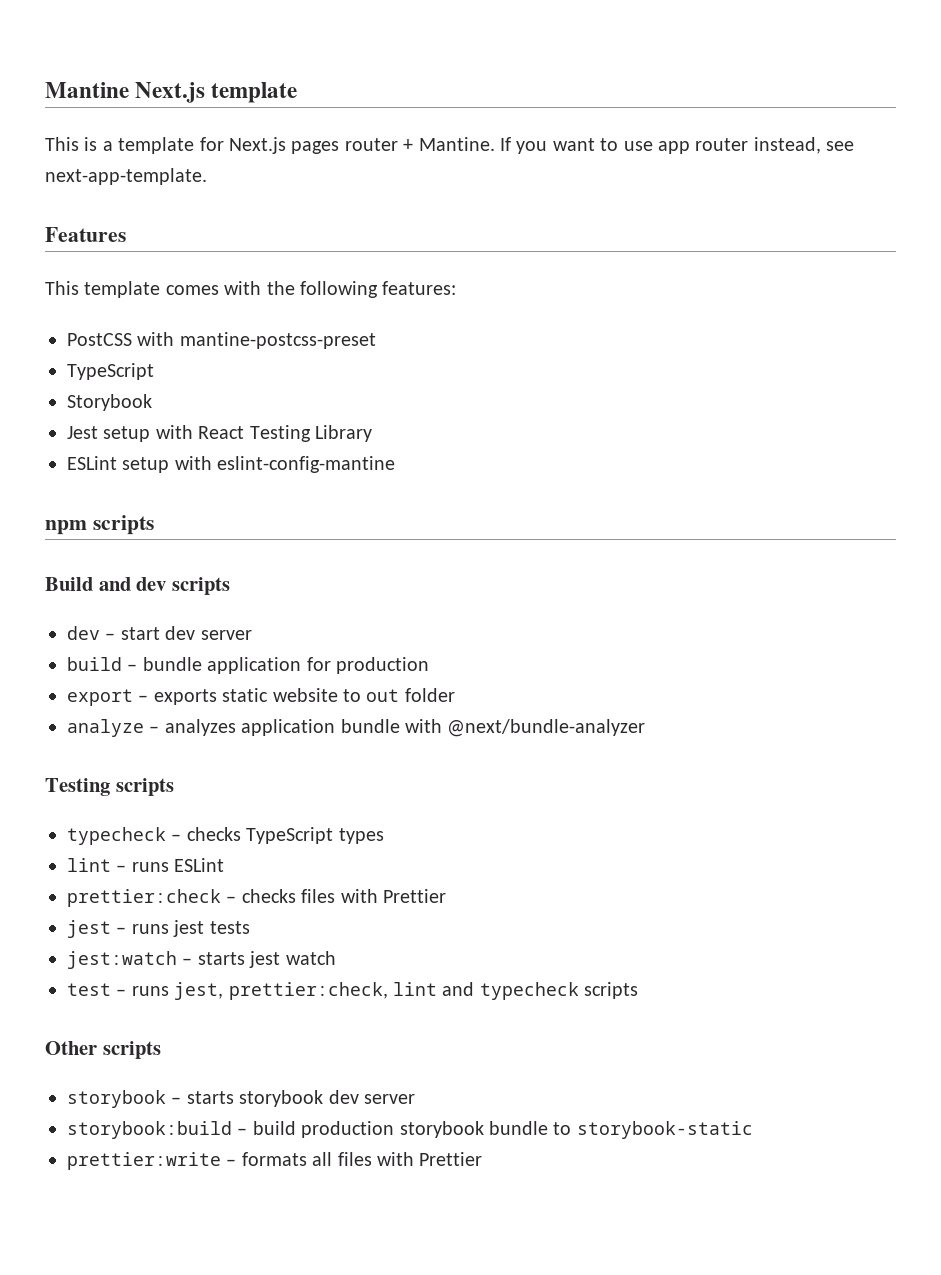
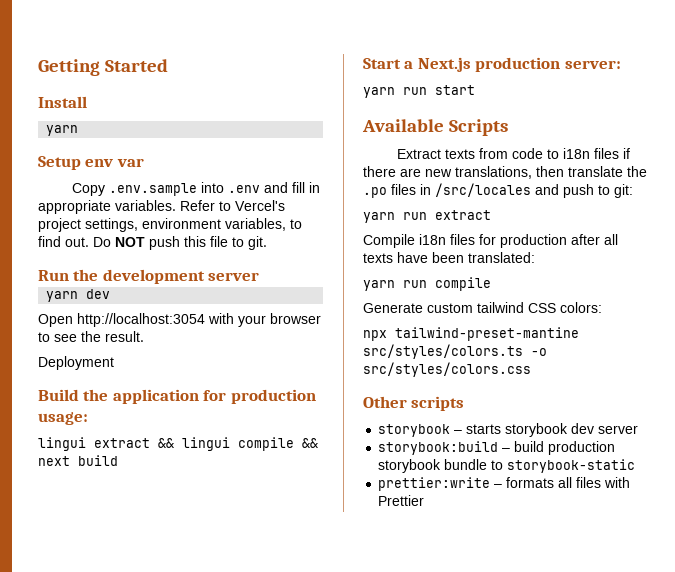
[45,82,298,103] [45,137,855,154] [45,168,207,185] [45,227,126,242] [45,281,457,298] [67,332,376,349] [67,363,154,380] [67,394,152,411] [67,425,372,442] [67,456,396,473] [45,515,154,535] [45,577,230,595] [67,626,252,640] [67,657,429,674] [67,688,455,706] [67,719,646,737] [45,778,174,796] [67,827,384,845] [67,858,225,872] [67,889,446,907] [67,920,250,938] [67,951,336,969] [67,982,639,1000] Mantine Next.js template // This is a template for Next.js pages router + Mantine. If you want to use app router instead, see next-app-template. // Features // This template comes with the following features: // PostCSS with mantine-postcss-preset // TypeScript // Storybook // Jest setup with React Testing Library // ESLint setup with eslint-config-mantine // npm scripts // Build and dev scripts // dev – start dev server // build – bundle application for production // export – exports static website to out folder // analyze – analyzes application bundle with @next/bundle-analyzer // Testing scripts // typecheck – checks TypeScript types // lint – runs ESLint // prettier:check – checks files with Prettier // jest – runs jest tests // jest:watch – starts jest watch // test – runs jest, prettier:check, lint and typecheck scripts -> [38,59,169,76] [38,96,87,108] [46,125,79,136] [38,156,144,170] [72,182,321,196] [38,200,285,214] [38,218,302,232] [38,236,267,250] [38,269,260,284] [46,289,111,302] [38,313,321,327] [38,331,144,342] [38,356,114,370] [38,389,316,404] [38,412,88,425] [38,437,318,451] [38,455,118,466] [363,57,621,72] [363,85,475,98] [362,119,509,136] [397,148,631,159] [363,166,647,179] [363,183,633,198] [363,210,491,223] [363,234,618,248] [363,252,535,263] [363,277,491,291] [363,302,602,313] [363,327,579,341] [363,344,547,359] [363,362,531,377] Getting Started // Install // yarn // Setup env var // Copy .env.sample into .env and fill in appropriate variables. Refer to Vercel's project settings, environment variables, to find out. Do NOT push this file to git. // Run the development server // yarn dev // Open http://localhost:3054 with your browser to see the result. // Deployment // Build the application for production usage: // lingui extract && lingui compile && next build // Start a Next.js production server: // yarn run start // Available Scripts // Extract texts from code to i18n files if there are new translations, then translate the .po files in /src/locales and push to git: // yarn run extract // Compile i18n files for production after all texts have been translated: // yarn run compile // Generate custom tailwind CSS colors: // npx tailwind-preset-mantine src/styles/colors.ts -o src/styles/colors.css

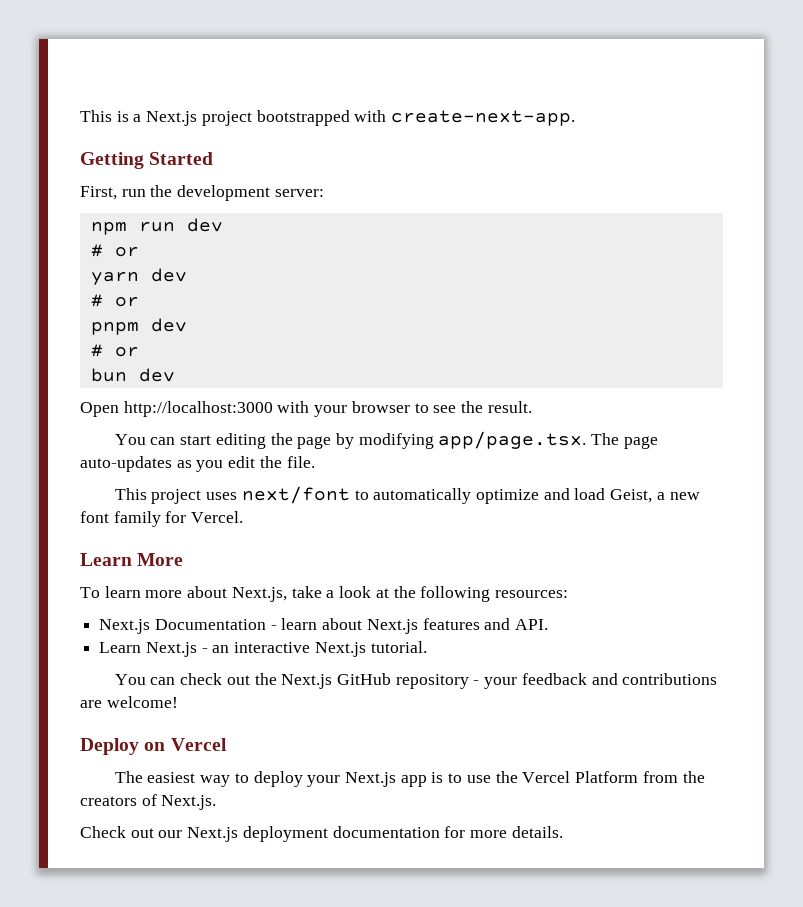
[38,59,169,76] [38,96,87,108] [46,125,79,136] [38,156,144,170] [72,182,321,196] [38,200,285,214] [38,218,302,232] [38,236,267,250] [38,269,260,284] [46,291,79,302] Getting Started // Install // yarn // Setup env var // Copy .env.sample into .env and fill in appropriate variables. Refer to Vercel's project settings, environment variables, to find out. Do NOT push this file to git. // Run the development server // yarn -> [80,110,576,126] [80,152,214,169] [80,185,324,201] [90,218,223,235] [90,244,139,257] [90,268,187,285] [90,294,139,307] [90,318,187,335] [90,344,139,357] [90,368,127,382] This is a Next.js project bootstrapped with create-next-app. // Getting Started // First, run the development server: // npm run dev // # or // yarn dev // # or // pnpm dev // # or // bun
[77,313,205,327] http://localhost:3054 -> [123,401,273,417] http://localhost:3000
[38,356,114,370] [38,389,316,404] [38,412,88,425] [38,437,318,451] [38,455,118,466] [363,57,621,72] [363,85,475,98] [362,119,509,136] [397,148,631,159] [363,166,647,179] [363,183,633,198] [363,210,491,223] [363,234,618,248] [363,252,535,263] [363,277,491,291] [363,302,602,313] [363,327,579,341] [363,344,547,359] [363,362,531,377] [363,396,465,411] [378,423,639,437] [378,441,616,455] [378,459,636,473] [378,477,631,491] [378,495,425,506] Deployment // Build the application for production usage: // lingui extract && lingui compile && next build // Start a Next.js production server: // yarn run start // Available Scripts // Extract texts from code to i18n files if there are new translations, then translate the .po files in /src/locales and push to git: // yarn run extract // Compile i18n files for production after all texts have been translated: // yarn run compile // Generate custom tailwind CSS colors: // npx tailwind-preset-mantine src/styles/colors.ts -o src/styles/colors.css // Other scripts // storybook – starts storybook dev server // storybook:build – build production storybook bundle to storybook-static // prettier:write – formats all files with Prettier -> [114,431,658,449] [80,456,315,472] [114,486,700,504] [80,511,244,527] [80,553,184,566] [80,586,568,602] [99,618,549,634] [99,641,427,657] [114,673,718,689] [80,696,178,708] [80,738,227,755] [114,771,705,787] [80,794,217,810] [80,826,563,842] You can start editing the page by modifying app/page.tsx. The page auto-updates as you edit the file. // This project uses next/font to automatically optimize and load Geist, a new font family for Vercel. // Learn More // To learn more about Next.js, take a look at the following resources: // Next.js Documentation - learn about Next.js features and API. // Learn Next.js - an interactive Next.js tutorial. // You can check out the Next.js GitHub repository - your feedback and contributions are welcome! // Deploy on Vercel // The easiest way to deploy your Next.js app is to use the Vercel Platform from the creators of Next.js. // Check out our Next.js deployment documentation for more details.

